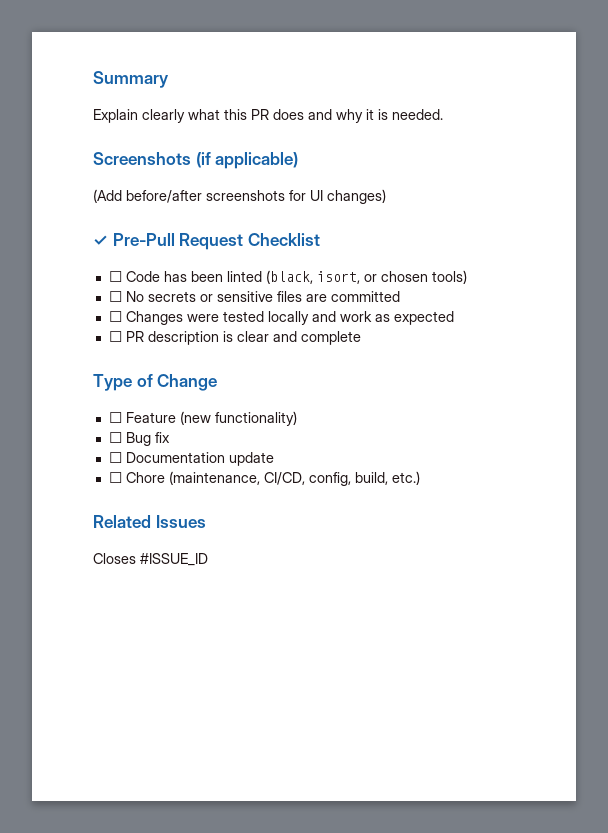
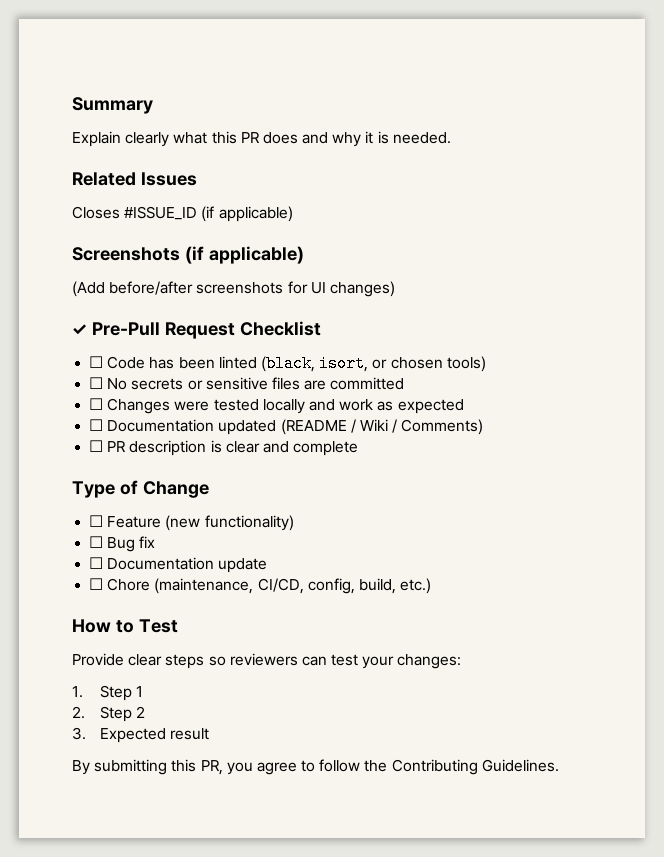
(443, 114) none -> [72,172,197,186] [72,206,293,222] // Related Issues // Closes #ISSUE_ID (if applicable)
(454, 318) none -> [89,419,484,435] // ☐ Documentation updated (README / Wiki / Comments)
[93,515,206,528] [93,553,208,566] Related Issues // Closes #ISSUE_ID -> [72,619,178,633] [72,653,462,669] [72,685,143,701] [72,706,145,722] [72,727,209,743] [72,759,559,775] How to Test // Provide clear steps so reviewers can test your changes: // 1. Step 1 // 2. Step 2 // 3. Expected result // By submitting this PR, you agree to follow the Contributing Guidelines.

